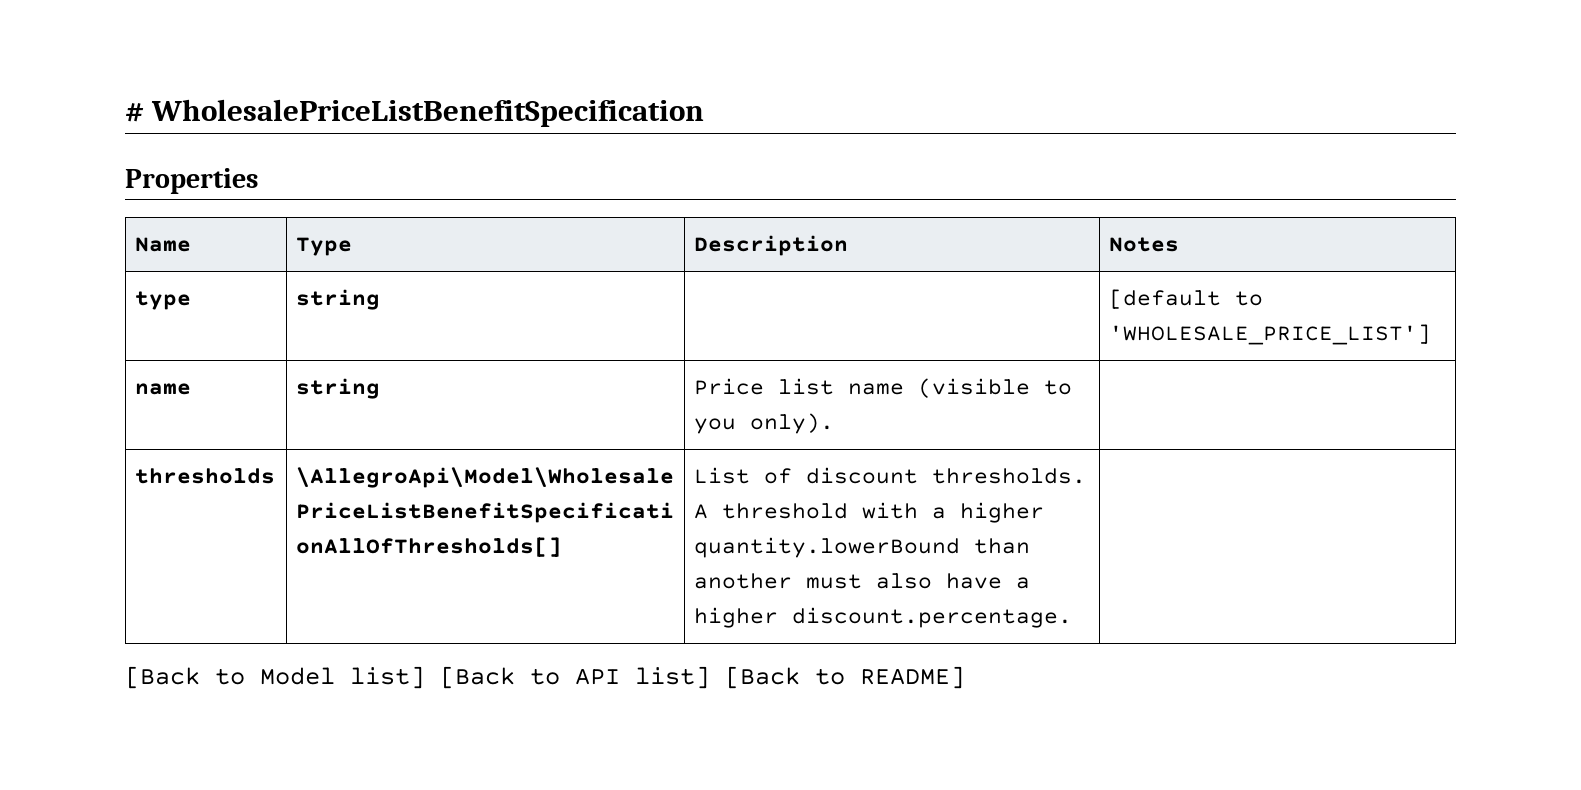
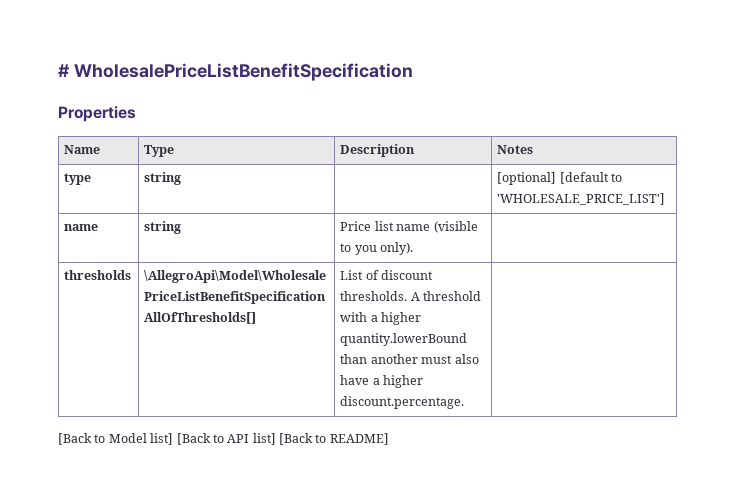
(381, 299) none -> [497,172,557,185] [optional]

